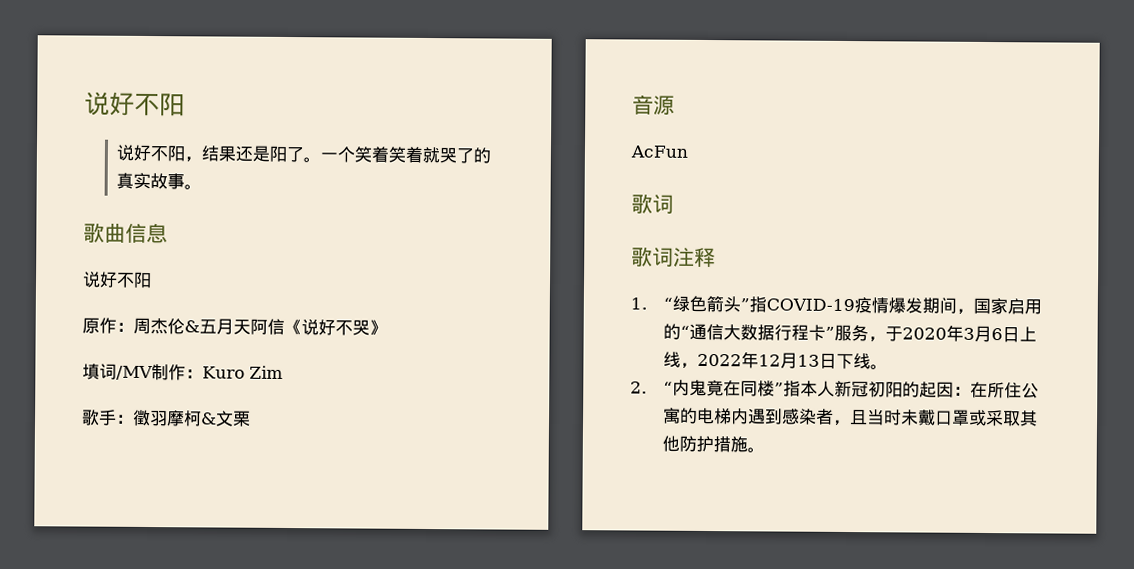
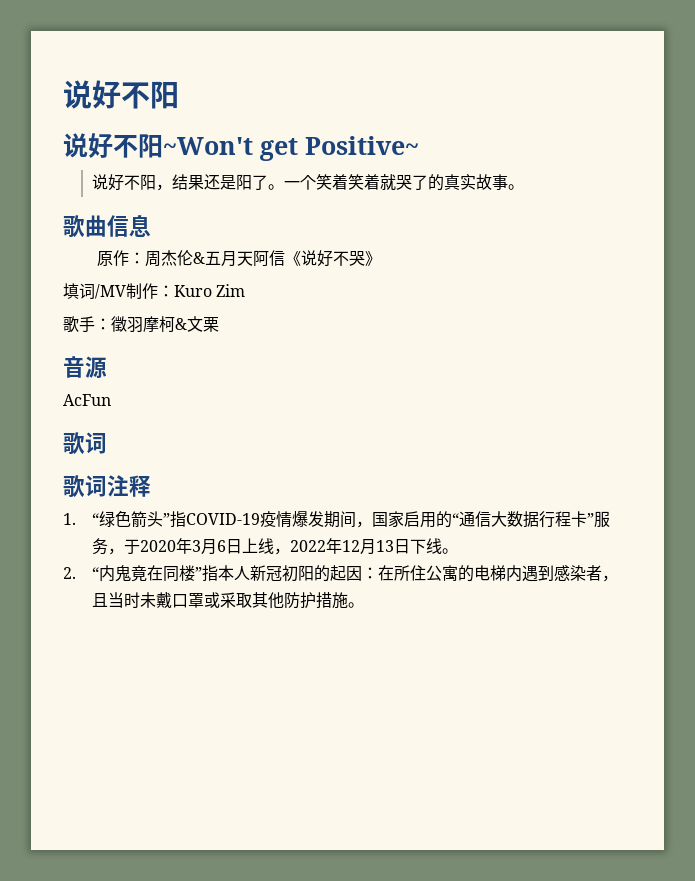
[84,91,185,117] 说好不阳 -> [63,80,179,109] [63,133,419,161] 说好不阳 // 说好不阳~Won't get Positive~
[82,271,152,289] // 说好不阳 -> (151, 225) none

